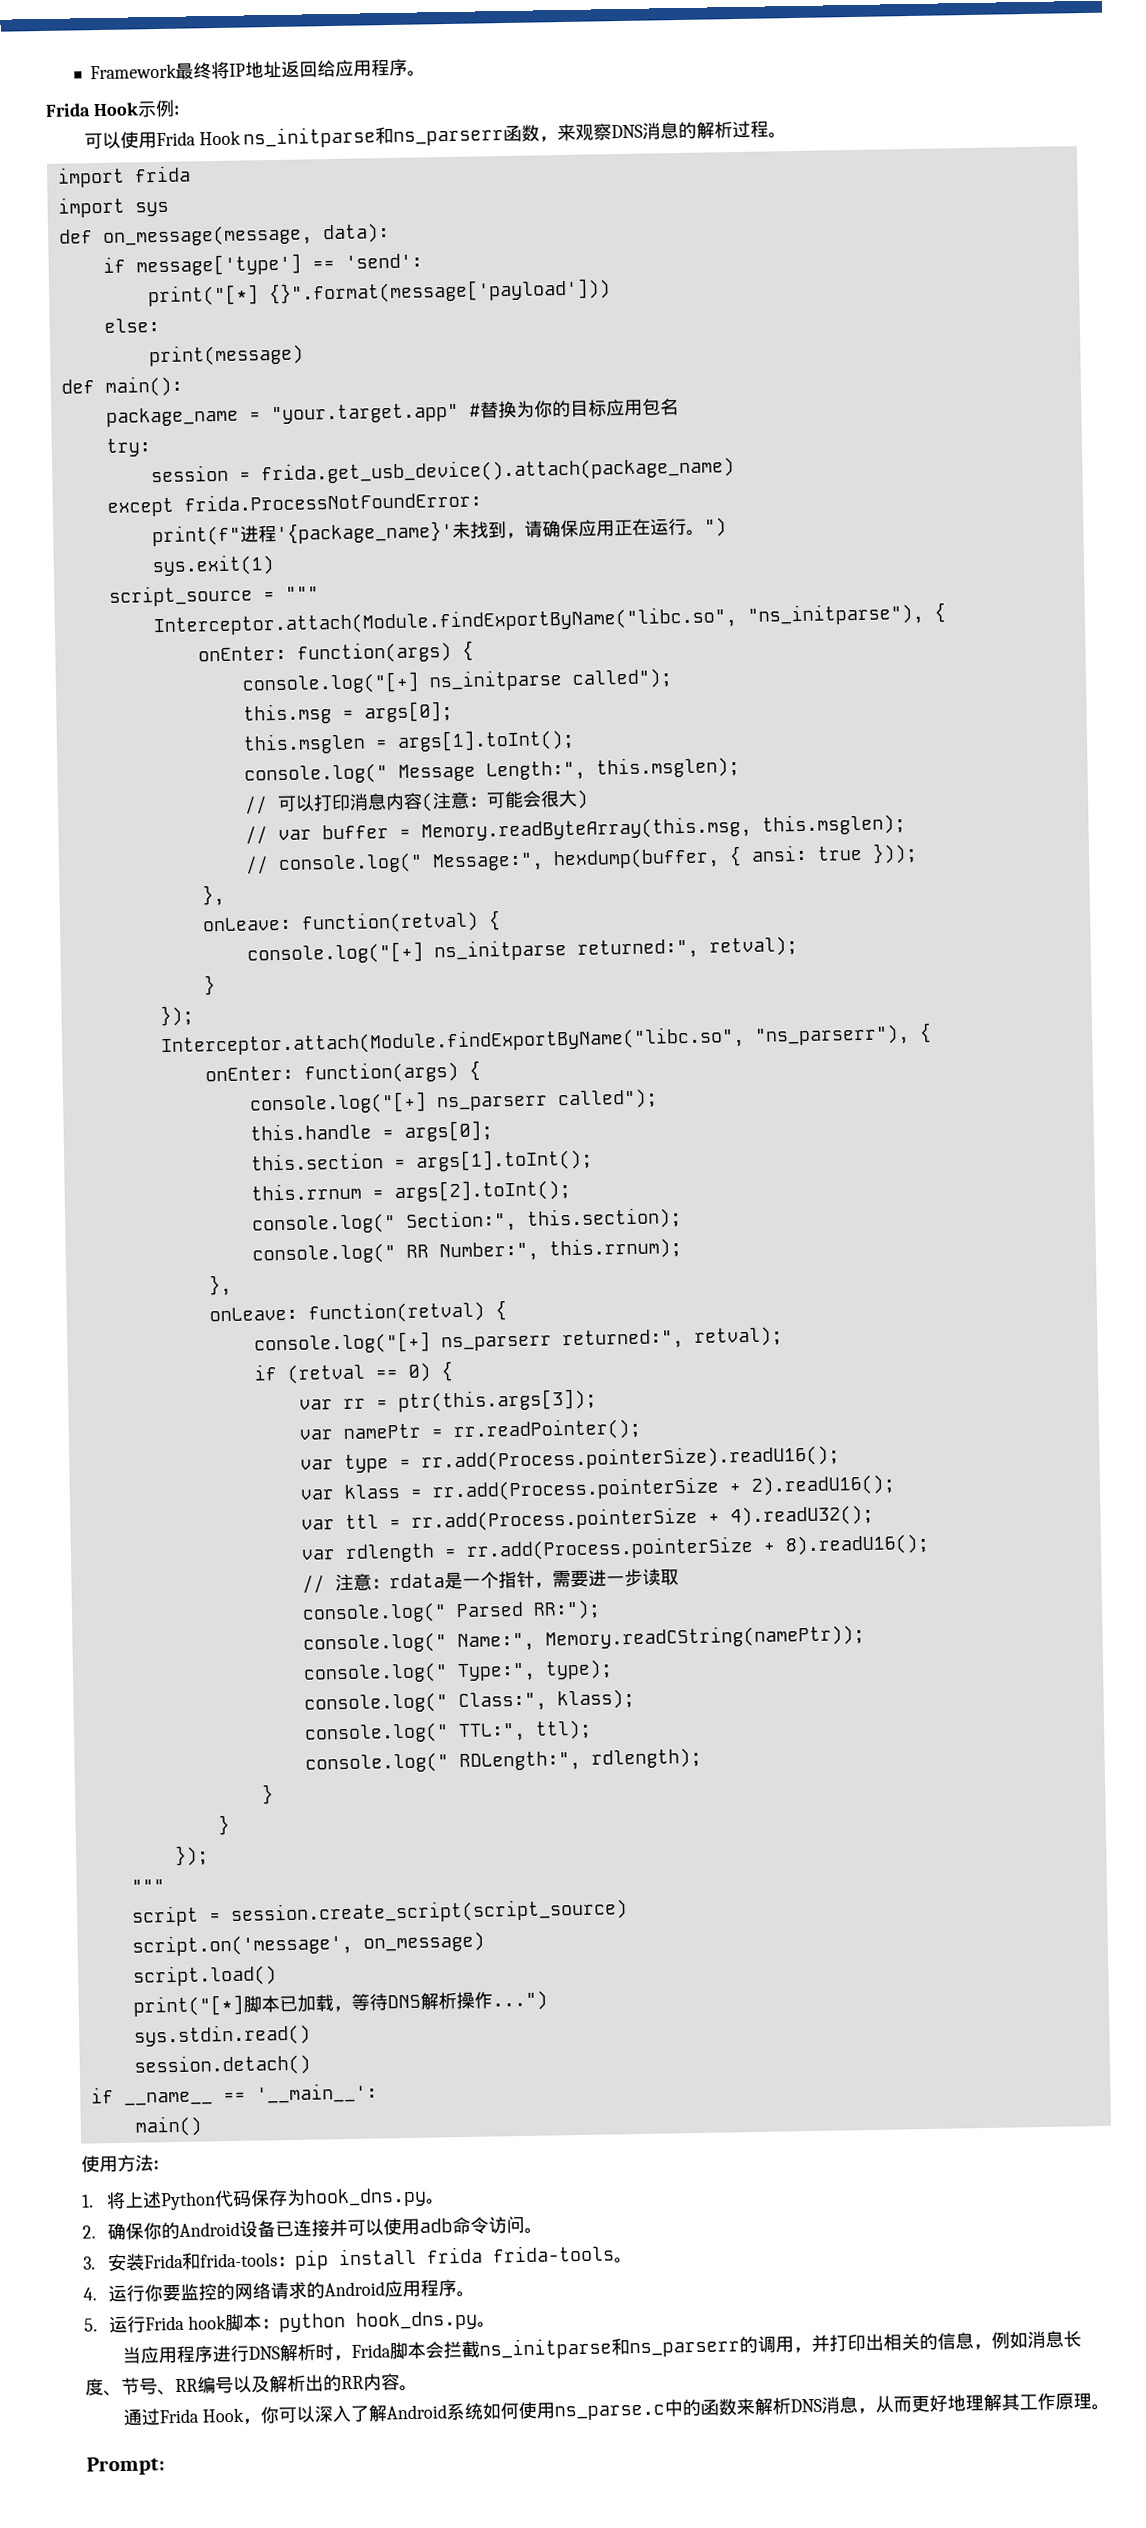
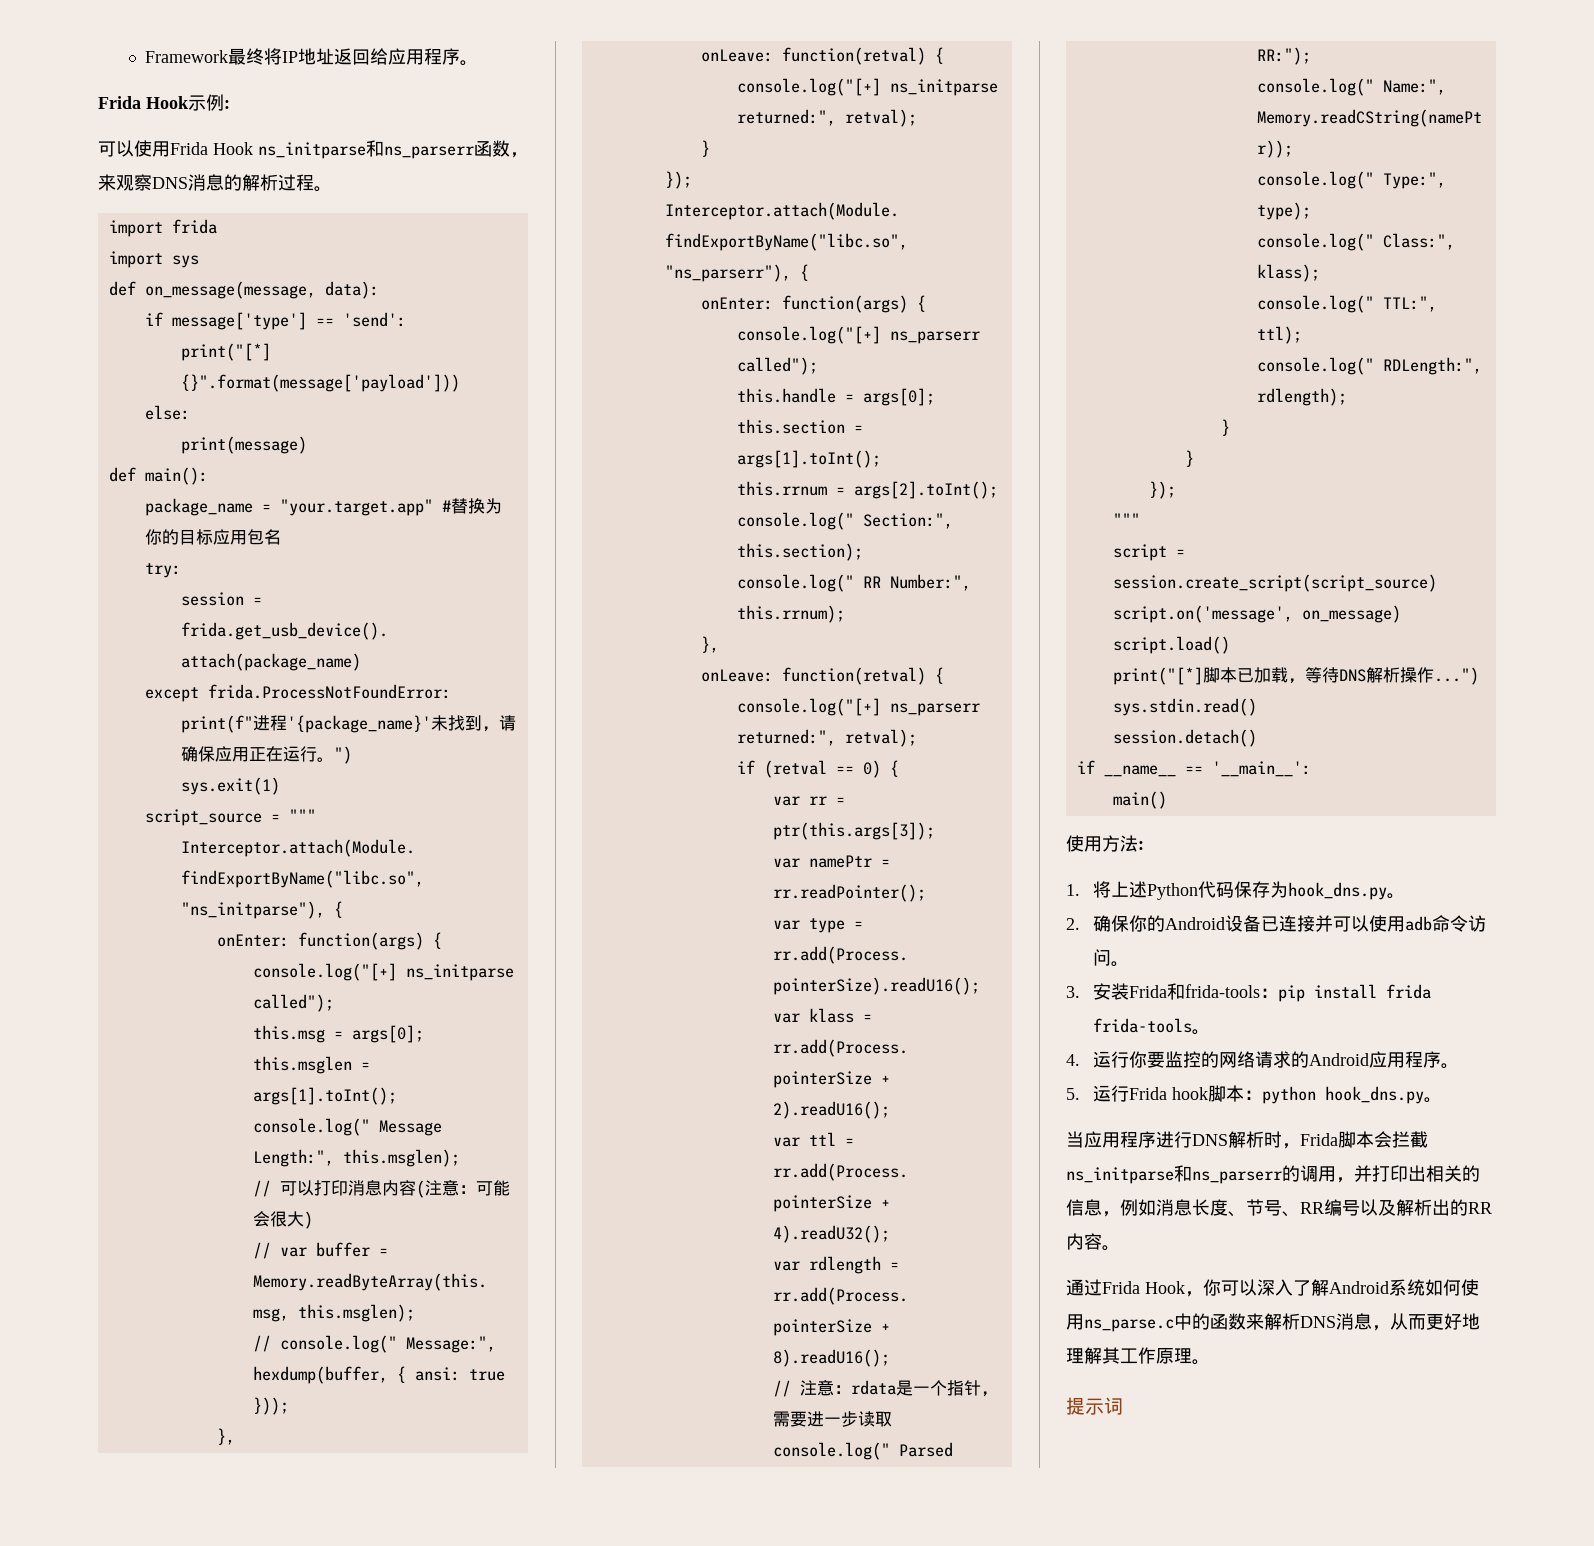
[86,2456,165,2476] Prompt: -> [1066,1397,1123,1415] 提示词

